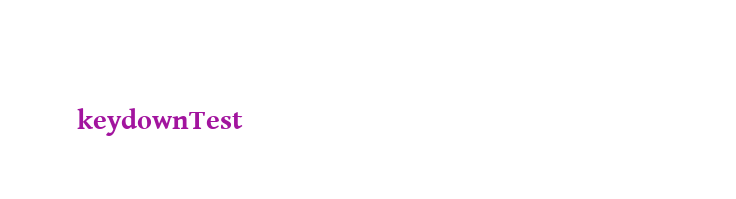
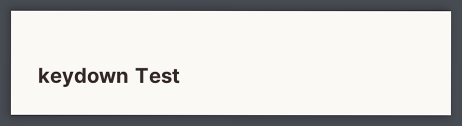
[77,108,243,136] keydownTest -> [37,67,180,88] keydown Test

